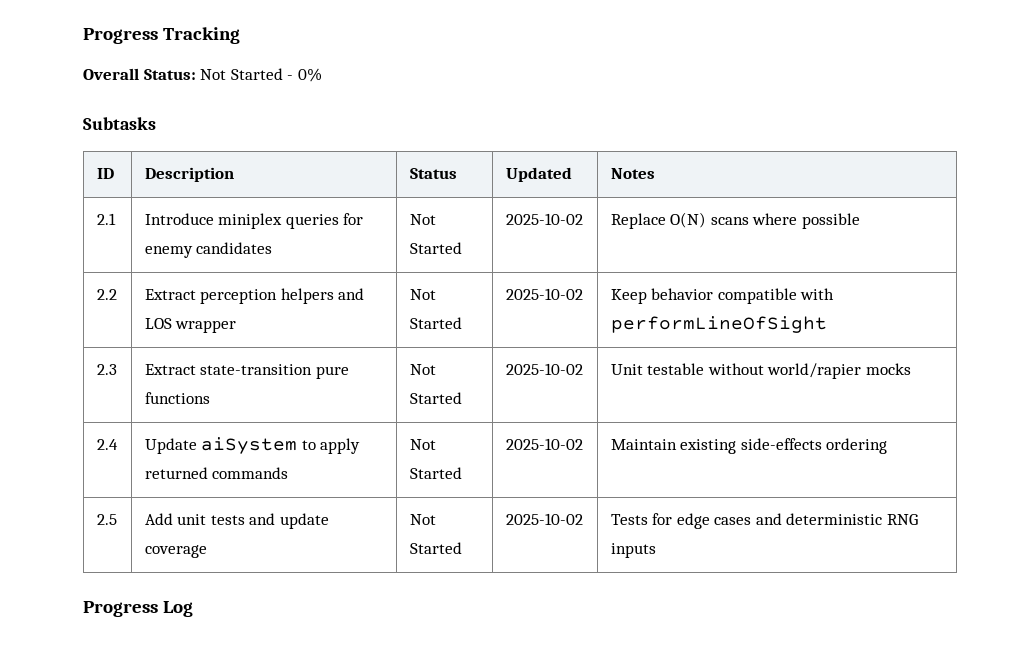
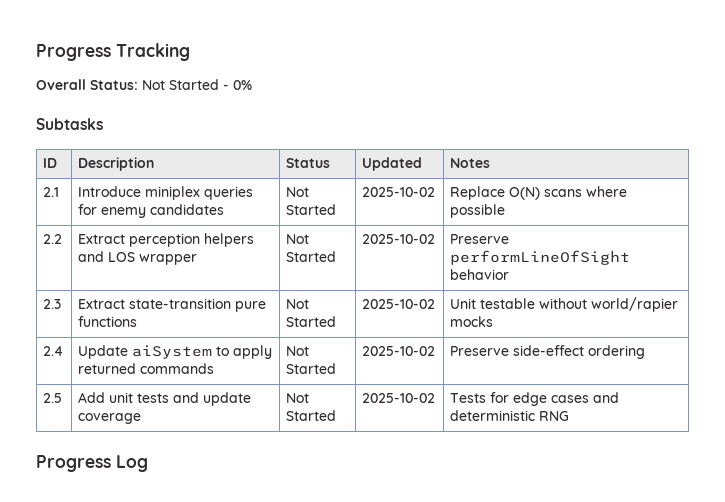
[610,289,647,304] Keep -> [450,234,510,244] [450,250,631,265] Preserve performLineOfSight
[717,288,835,304] [610,316,827,333] compatible with performLineOfSight -> (510, 274) none
[610,438,822,454] Maintain existing side-effects -> [450,345,585,356] Preserve side-effect
[610,543,656,558] inputs -> (570, 416) none

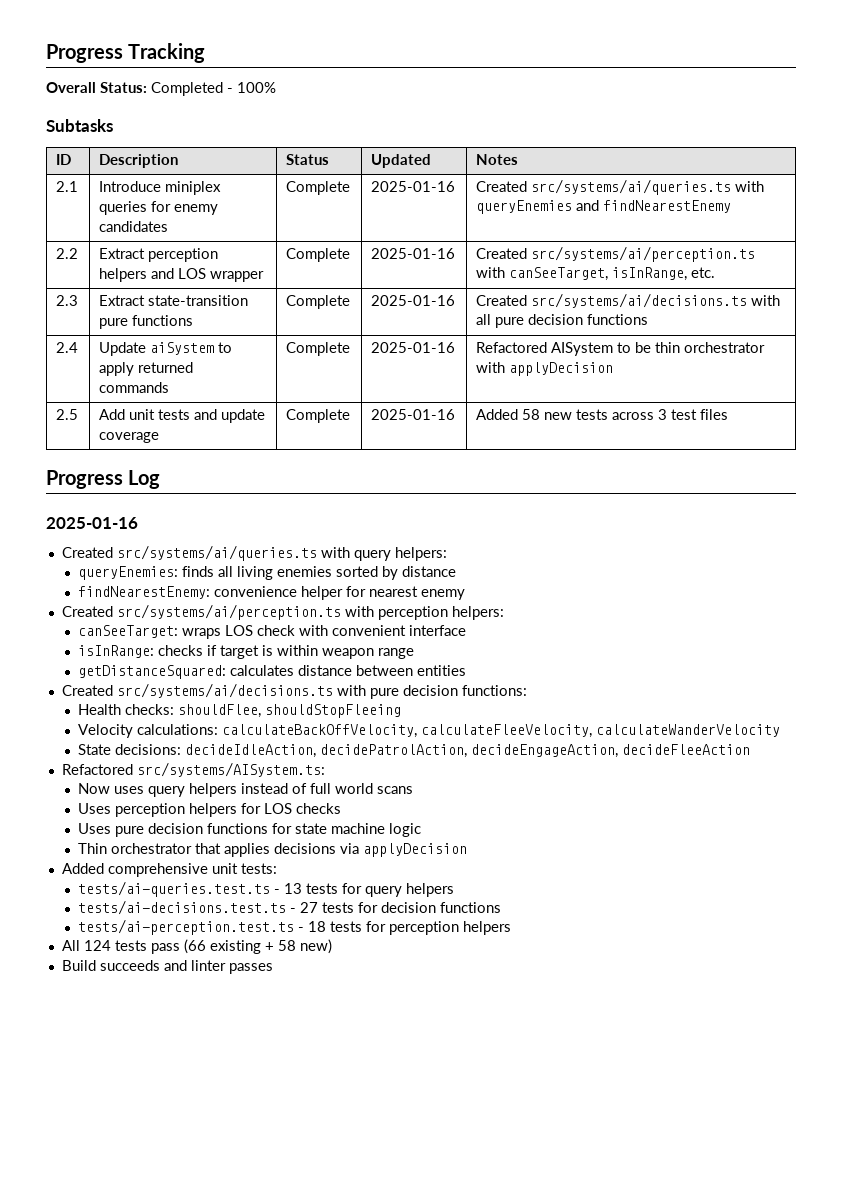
[142,79,252,90] Not Started - 0% -> [151,82,276,96] Completed - 100%
[286,187,310,197] [286,204,337,215] [362,187,436,197] [450,186,628,200] [450,204,506,218] Not Started | 2025-10-02 | Replace O(N) scans where possible -> [286,181,351,195] [371,181,456,192] [476,179,765,195] [476,200,732,214] Complete | 2025-01-16 | Created src/systems/ai/queries.ts with queryEnemies and findNearestEnemy
[286,234,310,244] [286,251,337,262] [362,234,436,244] [450,234,510,244] [450,250,631,265] [450,269,510,280] Not Started | 2025-10-02 | Preserve performLineOfSight behavior -> [286,248,351,262] [371,248,456,259] [476,246,756,262] [476,267,716,281] Complete | 2025-01-16 | Created src/systems/ai/perception.ts with canSeeTarget, isInRange, etc.
[286,299,310,309] [286,316,337,327] [362,299,436,309] [450,297,679,312] [450,316,494,327] Not Started | 2025-10-02 | Unit testable without world/rapier mocks -> [286,295,351,309] [371,295,456,306] [476,293,781,308] [476,314,649,328] Complete | 2025-01-16 | Created src/systems/ai/decisions.ts with all pure decision functions
[286,346,310,356] [286,363,337,374] [362,346,436,356] [450,345,646,359] Not Started | 2025-10-02 | Preserve side-effect ordering -> [286,342,351,356] [371,342,456,353] [476,342,766,356] [476,362,614,376] Complete | 2025-01-16 | Refactored AISystem to be thin orchestrator with applyDecision
[286,393,310,403] [286,410,337,421] [362,393,436,403] [450,392,620,406] [450,410,570,421] [36,455,148,472] Not Started | 2025-10-02 | Tests for edge cases and deterministic RNG // Progress Log -> [286,409,351,423] [371,409,456,420] [476,409,729,420] [46,470,161,489] [46,517,138,529] [61,545,447,561] [78,566,457,580] [78,586,466,600] [61,604,504,620] [78,625,467,639] [78,645,415,659] [78,665,467,679] [61,683,527,699] [78,704,402,718] [78,724,781,738] [78,744,751,758] [61,762,325,777] [78,783,414,797] [78,803,342,817] [78,823,422,837] [78,843,468,857] [61,863,277,877] [78,881,455,897] [78,900,502,915] [78,919,512,935] [61,939,332,954] [61,960,273,974] Complete | 2025-01-16 | Added 58 new tests across 3 test files // Progress Log // 2025-01-16 // Created src/systems/ai/queries.ts with query helpers: // queryEnemies: finds all living enemies sorted by distance // findNearestEnemy: convenience helper for nearest enemy // Created src/systems/ai/perception.ts with perception helpers: // canSeeTarget: wraps LOS check with convenient interface // isInRange: checks if target is within weapon range // getDistanceSquared: calculates distance between entities // Created src/systems/ai/decisions.ts with pure decision functions: // Health checks: shouldFlee, shouldStopFleeing // Velocity calculations: calculateBackOffVelocity, calculateFleeVelocity, calculateWanderVelocity // State decisions: decideIdleAction, decidePatrolAction, decideEngageAction, decideFleeAction // Refactored src/systems/AISystem.ts: // Now uses query helpers instead of full world scans // Uses perception helpers for LOS checks // Uses pure decision functions for state machine logic // Thin orchestrator that applies decisions via applyDecision // Added comprehensive unit tests: // tests/ai-queries.test.ts - 13 tests for query helpers // tests/ai-decisions.test.ts - 27 tests for decision functions // tests/ai-perception.test.ts - 18 tests for perception helpers // All 124 tests pass (66 existing + 58 new) // Build succeeds and linter passes

